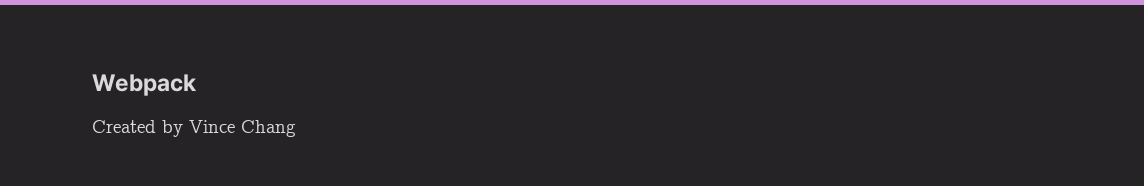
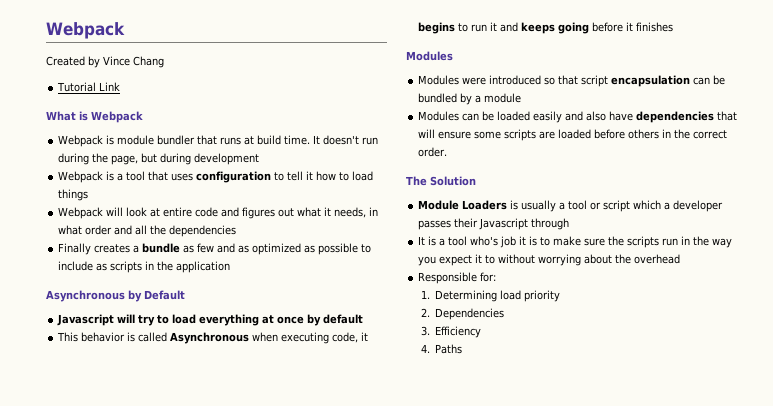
(296, 128) none -> [57,82,121,92] [46,111,143,123] [58,135,379,147] [58,153,260,165] [58,171,374,183] [58,189,89,201] [58,207,379,219] [58,225,237,237] [58,243,372,255] [58,261,231,273] [46,290,185,302] [57,314,364,326] [57,332,369,344] [418,22,674,34] [406,51,453,61] [418,75,726,87] [418,93,522,105] [418,111,738,123] [418,129,728,141] [418,147,448,157] [406,176,476,186] [418,200,724,212] [418,218,570,230] [418,236,733,248] [418,254,681,266] [418,272,497,284] [420,290,561,302] [420,308,505,320] [420,326,482,338] [420,344,463,354] // Tutorial Link // What is Webpack // Webpack is module bundler that runs at build time. It doesn't run during the page, but during development // Webpack is a tool that uses configuration to tell it how to load things // Webpack will look at entire code and figures out what it needs, in what order and all the dependencies // Finally creates a bundle as few and as optimized as possible to include as scripts in the application // Asynchronous by Default // Javascript will try to load everything at once by default // This behavior is called Asynchronous when executing code, it begins to run it and keeps going before it finishes // Modules // Modules were introduced so that script encapsulation can be bundled by a module // Modules can be loaded easily and also have dependencies that will ensure some scripts are loaded before others in the correct order. // The Solution // Module Loaders is usually a tool or script which a developer passes their Javascript through // It is a tool who's job it is to make sure the scripts run in the way you expect it to without worrying about the overhead // Responsible for: // 1. Determining load priority // 2. Dependencies // 3. Efficiency // 4. Paths

